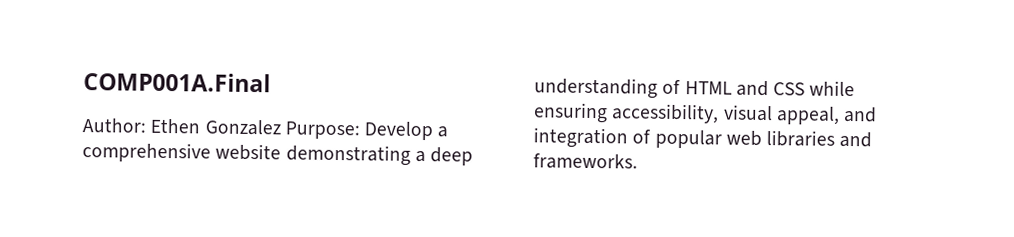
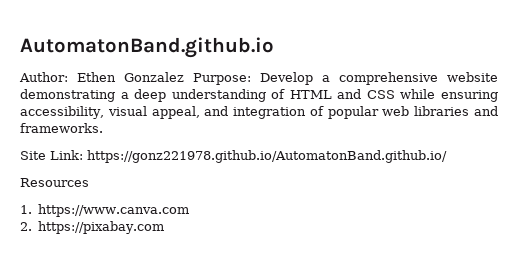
[83,72,271,93] COMP001A.Final -> [20,37,274,58] AutomatonBand.github.io
(638, 161) none -> [20,150,447,163] [20,178,89,187] [20,204,190,217] [20,221,165,234] // Site Link: https://gonz221978.github.io/AutomatonBand.github.io/ // Resources // 1. https://www.canva.com // 2. https://pixabay.com

